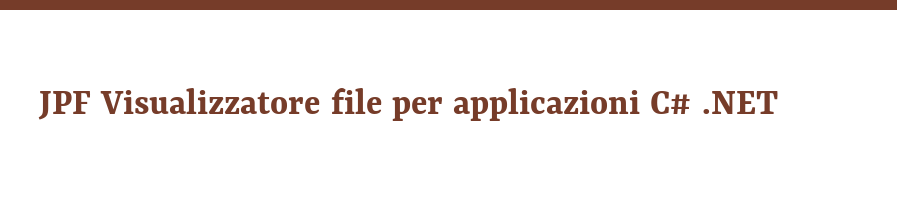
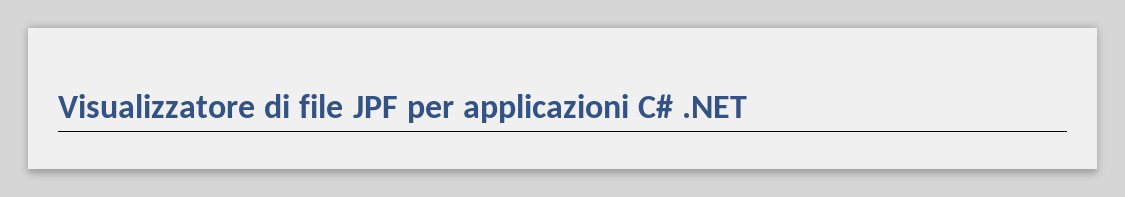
[38,88,382,120] JPF Visualizzatore file -> [58,94,398,118] Visualizzatore di file JPF

